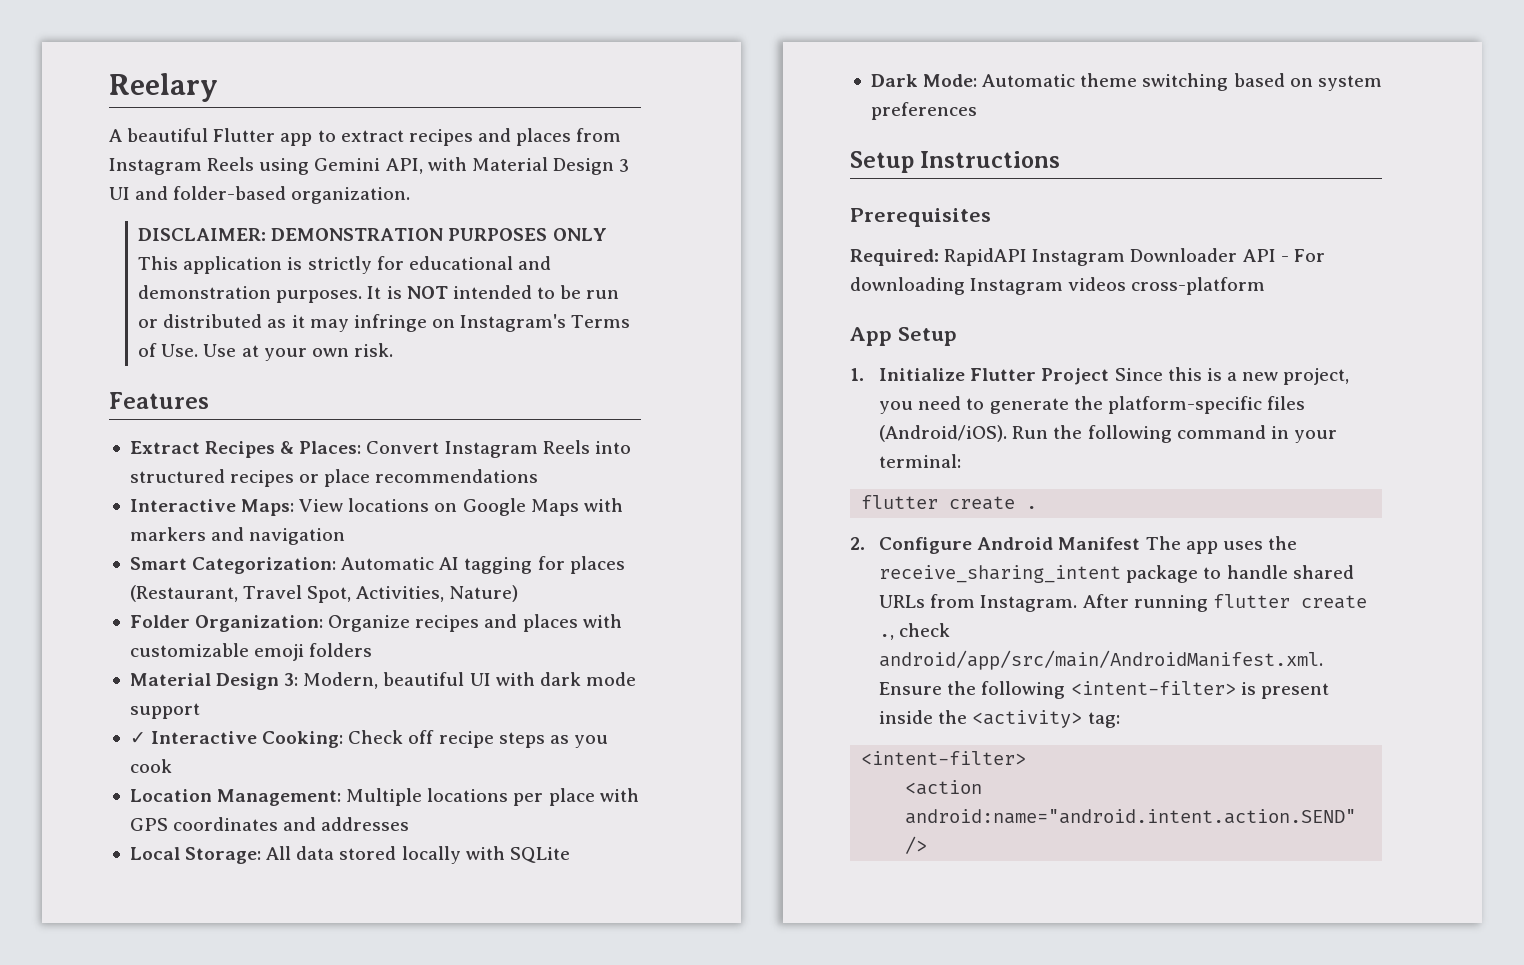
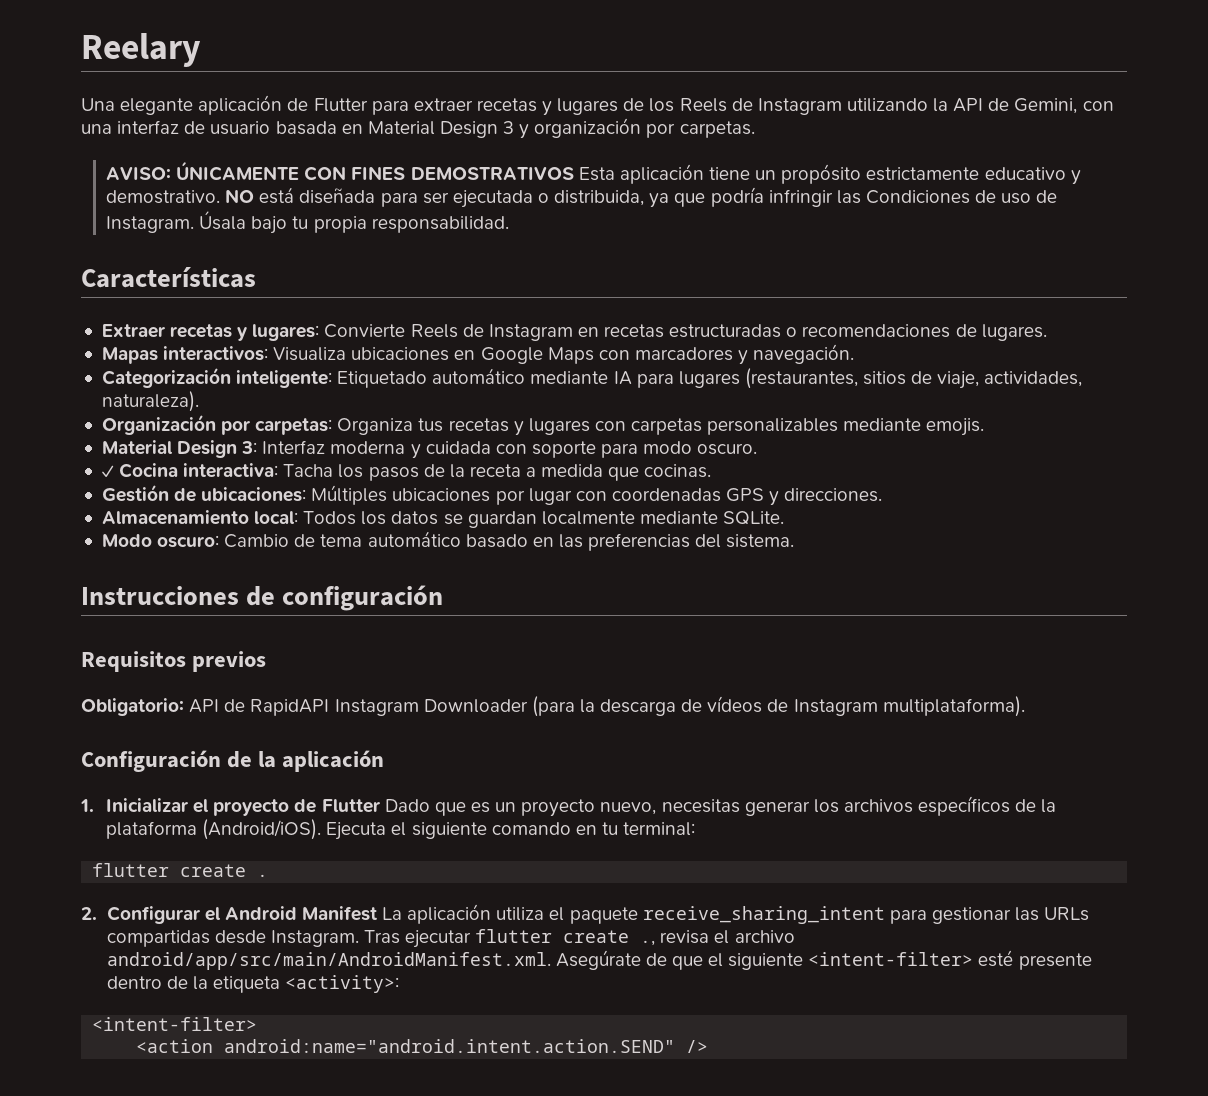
[109,128,622,146] [109,157,630,175] [109,186,411,204] [138,228,607,241] [138,256,551,274] [138,285,620,303] [138,314,631,332] [138,343,393,361] [109,392,209,409] [129,440,631,458] [129,469,539,487] [129,498,623,516] [129,527,346,545] [129,556,625,574] [129,585,519,603] [129,614,622,632] [129,643,373,661] [129,672,636,690] [129,703,200,719] [129,730,608,748] [129,759,172,773] [129,788,639,806] [129,817,410,831] [129,846,570,864] [870,73,1382,91] [870,102,977,120] [850,151,1061,173] [850,208,991,227] [850,248,1325,266] [850,277,1266,295] [850,327,957,346] [850,367,1350,385] [879,396,1305,414] [879,425,1337,443] A beautiful Flutter app to extract recipes and places from Instagram Reels using Gemini API, with Material Design 3 UI and folder-based organization. // DISCLAIMER: DEMONSTRATION PURPOSES ONLY This application is strictly for educational and demonstration purposes. It is NOT intended to be run or distributed as it may infringe on Instagram's Terms of Use. Use at your own risk. // Features // Extract Recipes & Places: Convert Instagram Reels into structured recipes or place recommendations // Interactive Maps: View locations on Google Maps with markers and navigation // Smart Categorization: Automatic AI tagging for places (Restaurant, Travel Spot, Activities, Nature) // Folder Organization: Organize recipes and places with customizable emoji folders // Material Design 3: Modern, beautiful UI with dark mode support // ✓ Interactive Cooking: Check off recipe steps as you cook // Location Management: Multiple locations per place with GPS coordinates and addresses // Local Storage: All data stored locally with SQLite // Dark Mode: Automatic theme switching based on system preferences // Setup Instructions // Prerequisites // Required: RapidAPI Instagram Downloader API - For downloading Instagram videos cross-platform // App Setup // 1. Initialize Flutter Project Since this is a new project, you need to generate the platform-specific files (Android/iOS). Run the following command in your -> [81,95,1114,116] [81,118,755,139] [106,161,1081,185] [106,187,1058,208] [106,210,509,234] [81,267,256,288] [101,324,1047,341] [101,344,855,365] [101,367,1083,389] [101,391,199,412] [101,414,985,436] [101,440,758,459] [101,463,712,481] [101,484,883,506] [101,510,785,528] [101,531,795,551] [81,585,444,611] [81,651,267,672] [81,696,1025,717] [81,750,385,772] [80,796,1057,817] [106,819,618,840] Una elegante aplicación de Flutter para extraer recetas y lugares de los Reels de Instagram utilizando la API de Gemini, con una interfaz de usuario basada en Material Design 3 y organización por carpetas. // AVISO: ÚNICAMENTE CON FINES DEMOSTRATIVOS Esta aplicación tiene un propósito estrictamente educativo y demostrativo. NO está diseñada para ser ejecutada o distribuida, ya que podría infringir las Condiciones de uso de Instagram. Úsala bajo tu propia responsabilidad. // Características // Extraer recetas y lugares: Convierte Reels de Instagram en recetas estructuradas o recomendaciones de lugares. // Mapas interactivos: Visualiza ubicaciones en Google Maps con marcadores y navegación. // Categorización inteligente: Etiquetado automático mediante IA para lugares (restaurantes, sitios de viaje, actividades, naturaleza). // Organización por carpetas: Organiza tus recetas y lugares con carpetas personalizables mediante emojis. // Material Design 3: Interfaz moderna y cuidada con soporte para modo oscuro. // ✓ Cocina interactiva: Tacha los pasos de la receta a medida que cocinas. // Gestión de ubicaciones: Múltiples ubicaciones por lugar con coordenadas GPS y direcciones. // Almacenamiento local: Todos los datos se guardan localmente mediante SQLite. // Modo oscuro: Cambio de tema automático basado en las preferencias del sistema. // Instrucciones de configuración // Requisitos previos // Obligatorio: API de RapidAPI Instagram Downloader (para la descarga de vídeos de Instagram multiplataforma). // Configuración de la aplicación // 1. Inicializar el proyecto de Flutter Dado que es un proyecto nuevo, necesitas generar los archivos específicos de la plataforma (Android/iOS). Ejecuta el siguiente comando en tu
[879,536,1297,554] [879,565,1354,583] [879,594,1367,612] [879,623,951,640] [879,650,1324,670] [879,681,1329,699] [879,710,1120,728] Configure Android Manifest The app uses the receive_sharing_intent package to handle shared URLs from Instagram. After running flutter create ., check android/app/src/main/AndroidManifest.xml. Ensure the following <intent-filter> is present inside the <activity> tag: -> [106,904,1090,924] [106,929,795,948] [106,950,1092,970] [106,975,400,993] Configurar el Android Manifest La aplicación utiliza el paquete receive_sharing_intent para gestionar las URLs compartidas desde Instagram. Tras ejecutar flutter create ., revisa el archivo android/app/src/main/AndroidManifest.xml. Asegúrate de que el siguiente <intent-filter> esté presente dentro de la etiqueta <activity>:

